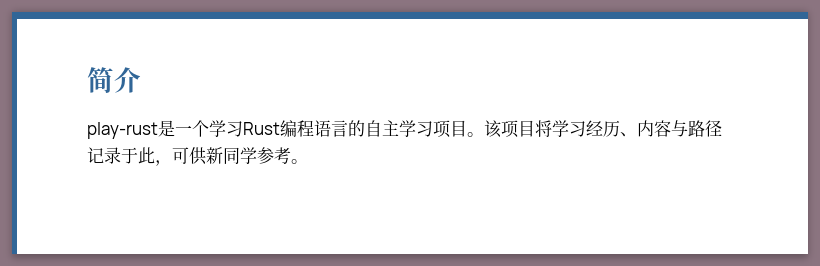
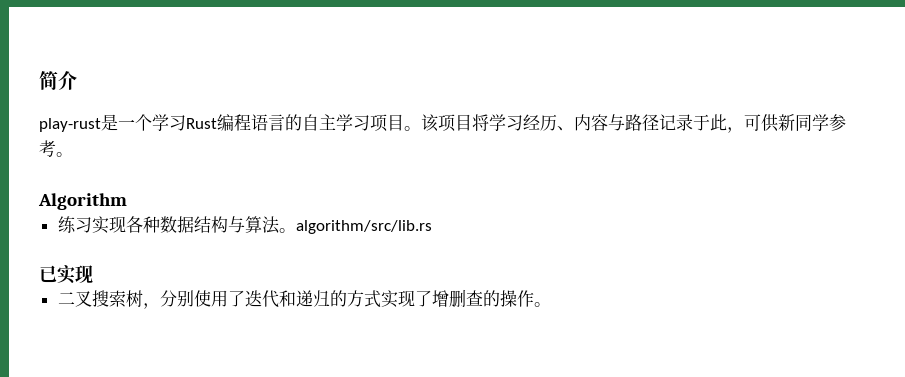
(308, 161) none -> [38,193,127,210] [57,216,432,234] [39,265,93,284] [57,289,551,309] // Algorithm // 练习实现各种数据结构与算法。algorithm/src/lib.rs // 已实现 // 二叉搜索树，分别使用了迭代和递归的方式实现了增删查的操作。

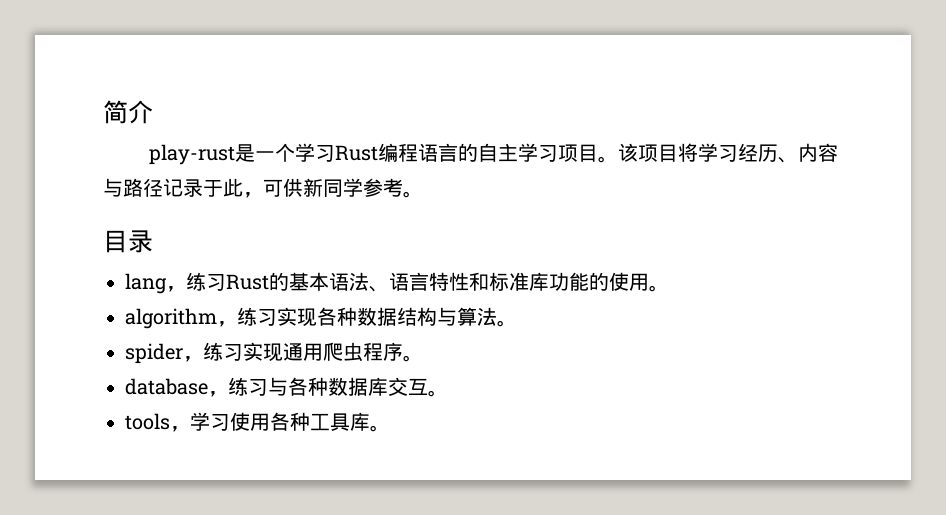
[38,193,127,210] Algorithm // -> [103,230,153,253] [125,272,669,294] [125,308,237,329] 目录 // lang，练习Rust的基本语法、语言特性和标准库功能的使用。 // algorithm，
[295,220,432,234] [39,265,93,284] [57,289,534,309] algorithm/src/lib.rs // 已实现 // 二叉搜索树，分别使用了迭代和递归的方式实现了增删查的操作 -> [125,342,423,364] [125,377,448,397] [125,412,370,432] // spider，练习实现通用爬虫程序。 // database，练习与各种数据库交互。 // tools，学习使用各种工具库

